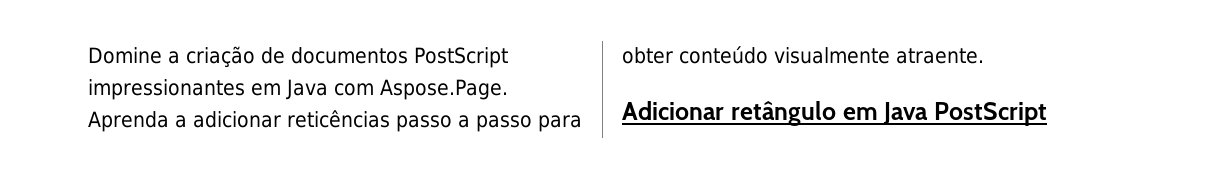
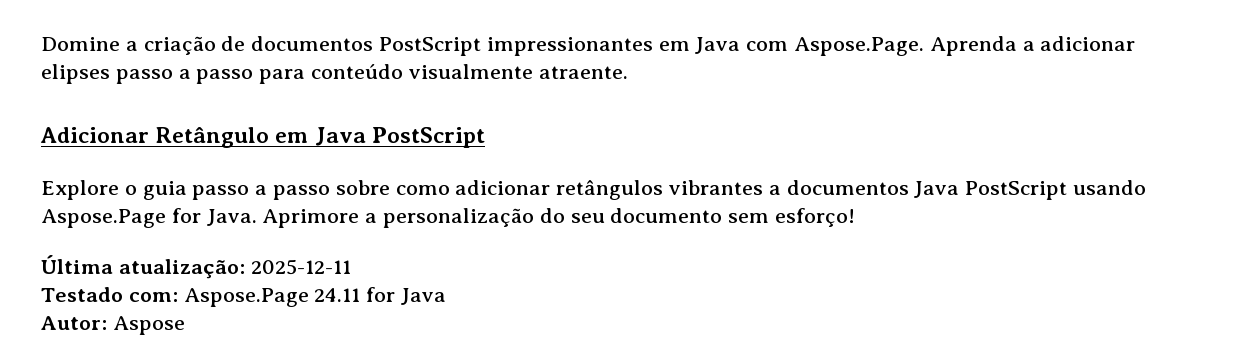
[287,110,390,128] reticências -> [41,64,110,84] elipses
[622,47,673,64] obter -> (306, 76) none
[730,101,836,126] retângulo -> [155,127,270,148] Retângulo
(1047, 114) none -> [41,180,1147,200] [41,208,856,228] [41,255,351,279] [41,287,447,307] [41,316,185,335] // Explore o guia passo a passo sobre como adicionar retângulos vibrantes a documentos Java PostScript usando Aspose.Page for Java. Aprimore a personalização do seu documento sem esforço! // Última atualização: 2025-12-11 // Testado com: Aspose.Page 24.11 for Java // Autor: Aspose

